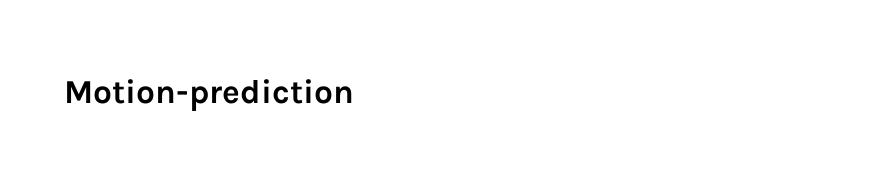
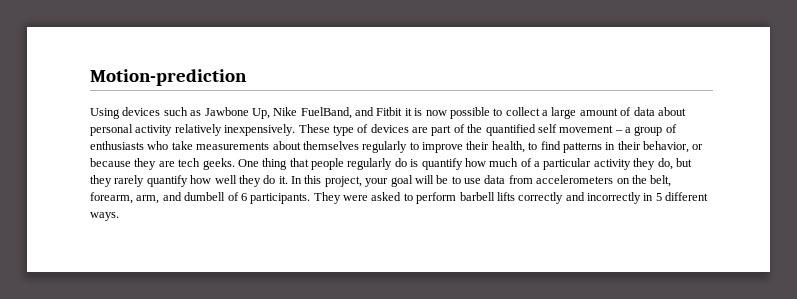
(354, 95) none -> [90,107,686,119] [90,124,677,136] [90,141,704,153] [90,158,692,170] [90,175,672,187] [90,192,709,204] [90,212,119,221] // Using devices such as Jawbone Up, Nike FuelBand, and Fitbit it is now possible to collect a large amount of data about personal activity relatively inexpensively. These type of devices are part of the quantified self movement – a group of enthusiasts who take measurements about themselves regularly to improve their health, to find patterns in their behavior, or because they are tech geeks. One thing that people regularly do is quantify how much of a particular activity they do, but they rarely quantify how well they do it. In this project, your goal will be to use data from accelerometers on the belt, forearm, arm, and dumbell of 6 participants. They were asked to perform barbell lifts correctly and incorrectly in 5 different ways.

